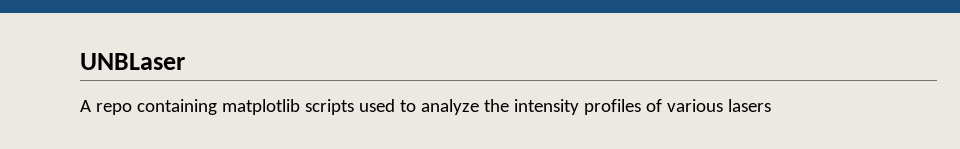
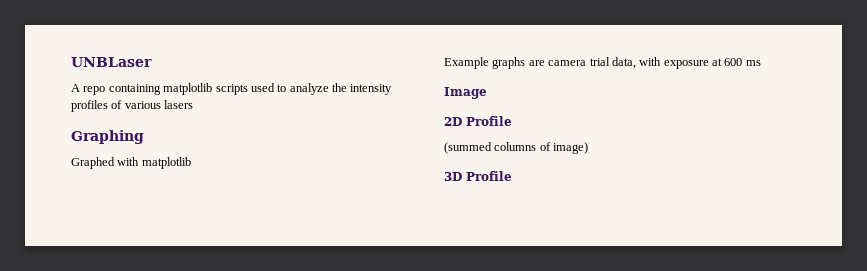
(771, 105) none -> [71,130,144,144] [71,157,191,169] [444,57,761,69] [444,87,487,99] [444,116,512,126] [444,142,589,154] [444,171,512,181] // Graphing // Graphed with matplotlib // Example graphs are camera trial data, with exposure at 600 ms // Image // 2D Profile // (summed columns of image) // 3D Profile

